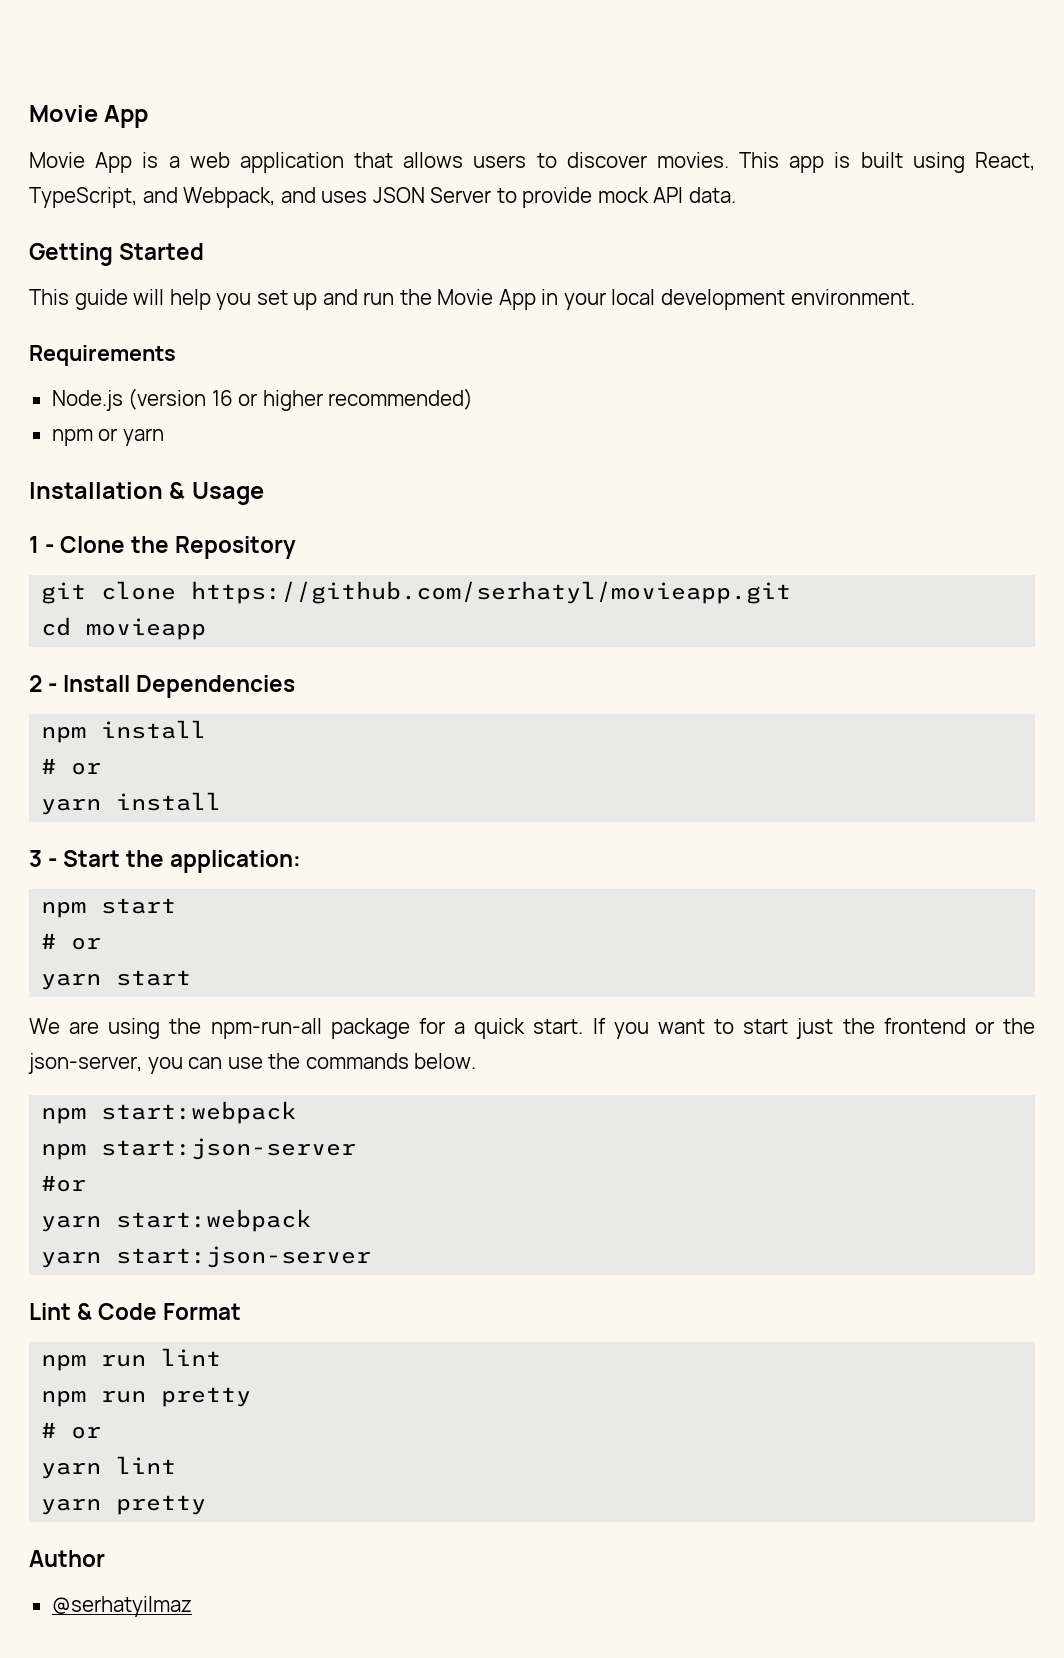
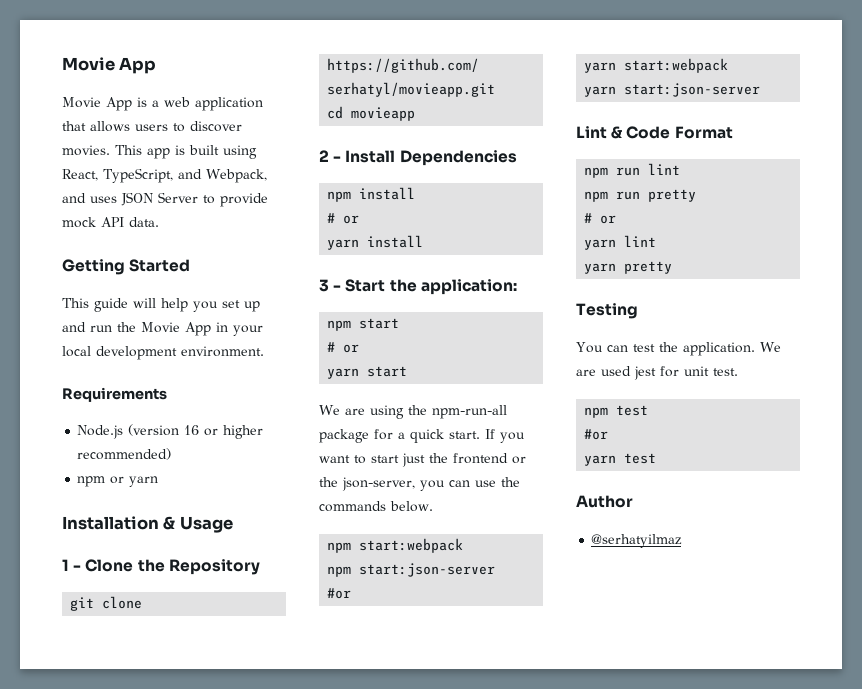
(207, 1505) none -> [576,303,638,319] [576,342,781,356] [576,366,738,380] [584,405,649,418] [584,429,609,440] [584,453,657,466] // Testing // You can test the application. We are used jest for unit test. // npm test // #or // yarn test

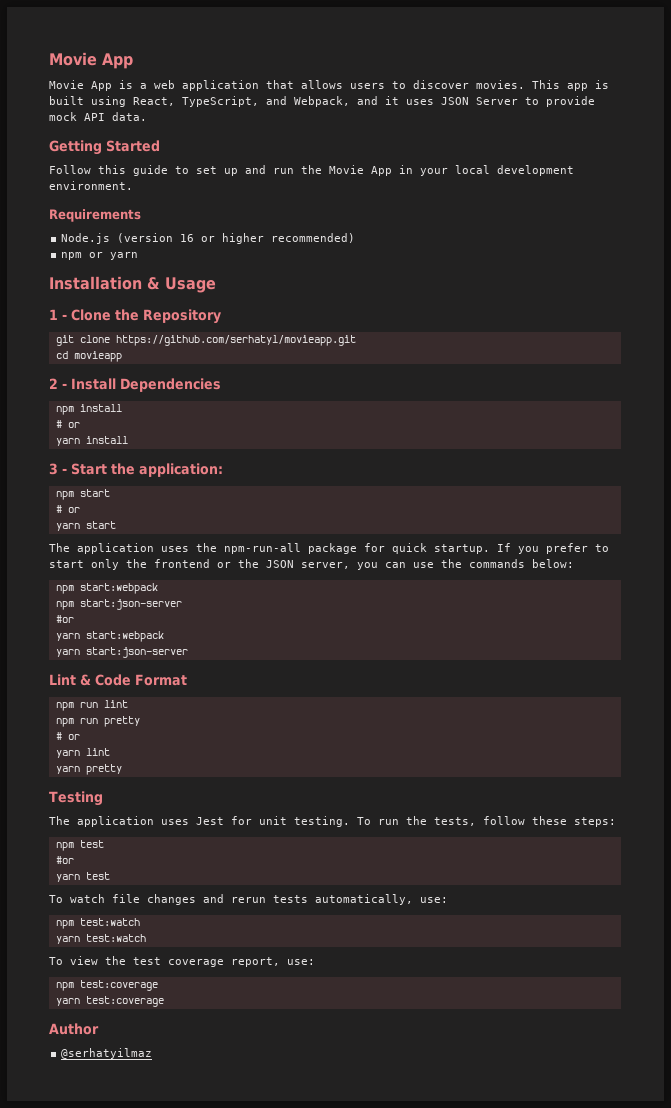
(86, 198) none -> [385,96,399,105] it
[62,298,218,312] This guide will help you -> [49,165,189,176] Follow this guide to
[319,405,404,419] We are using -> [49,543,189,554] The application uses
[398,429,480,443] a quick start. -> [392,543,490,554] quick startup.
[319,455,350,463] want -> [546,543,588,554] prefer
[402,453,425,467] just -> [91,559,119,570] only
[342,477,415,491] json-server, -> [266,560,350,569] JSON server,
[390,501,433,512] below. -> [532,559,574,568] below:
[576,342,781,356] [576,366,738,380] You can test the application. We are used jest for unit test. -> [49,816,616,827] The application uses Jest for unit testing. To run the tests, follow these steps:
(657, 458) none -> [49,894,448,905] [55,918,140,929] [55,934,146,944] [49,956,315,967] [55,980,158,991] [55,996,164,1007] // To watch file changes and rerun tests automatically, use: // npm test:watch // yarn test:watch // To view the test coverage report, use: // npm test:coverage // yarn test:coverage

